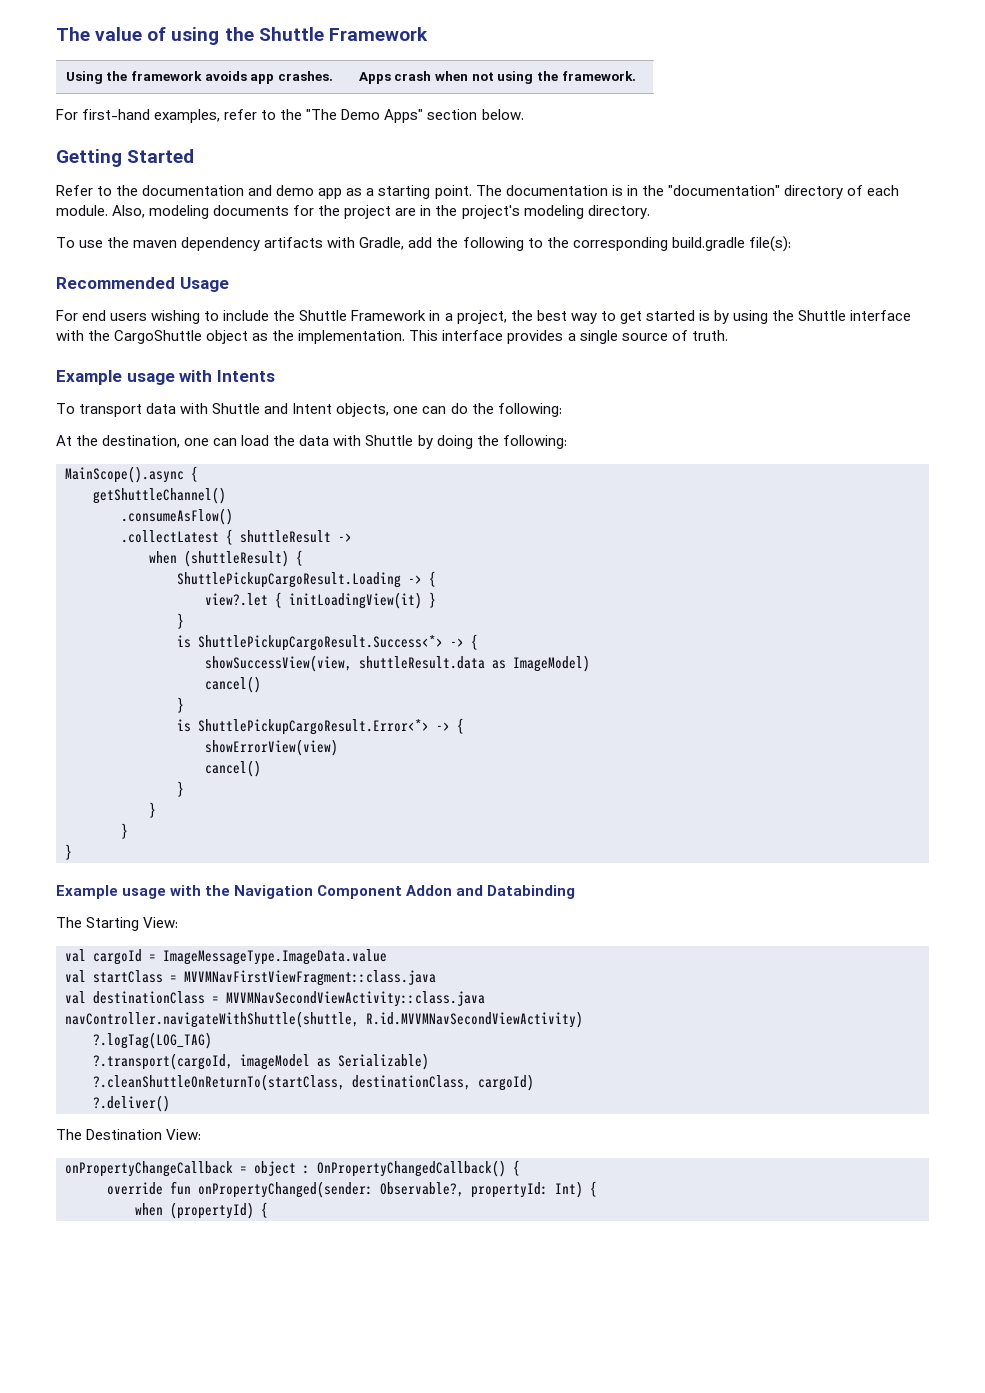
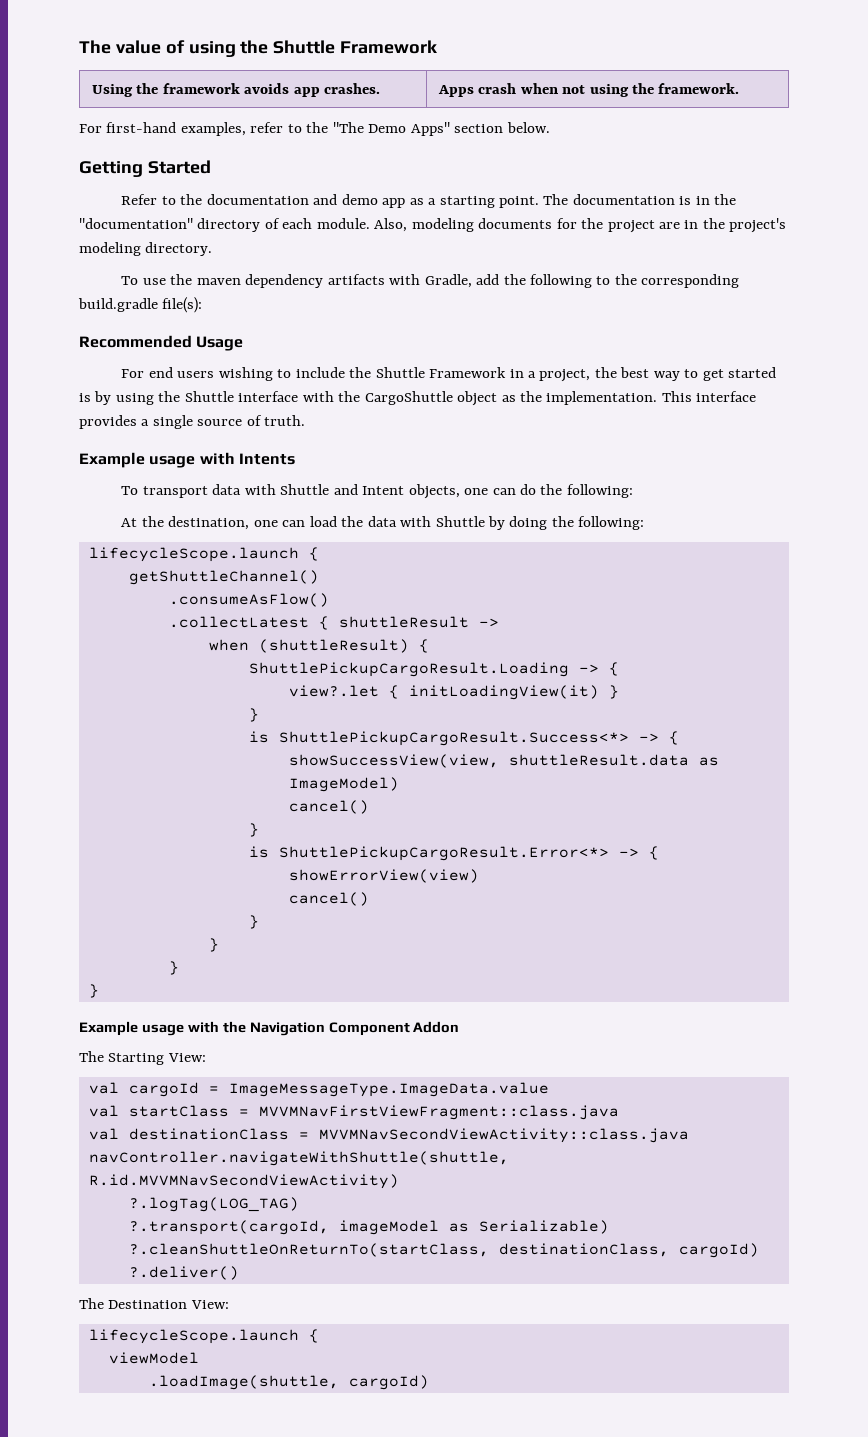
[65,466,184,483] MainScope().async -> [88,547,299,562] lifecycleScope.launch
[456,885,576,899] and Databinding -> (460, 1027) none
[65,1160,520,1177] [107,1181,597,1198] [135,1202,268,1219] onPropertyChangeCallback = object : OnPropertyChangedCallback() { // override fun onPropertyChanged(sender: Observable?, propertyId: Int) { // when (propertyId) { -> [88,1329,319,1344] [108,1352,199,1364] [148,1375,429,1390] lifecycleScope.launch { // viewModel // .loadImage(shuttle, cargoId)

